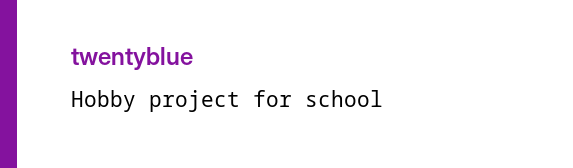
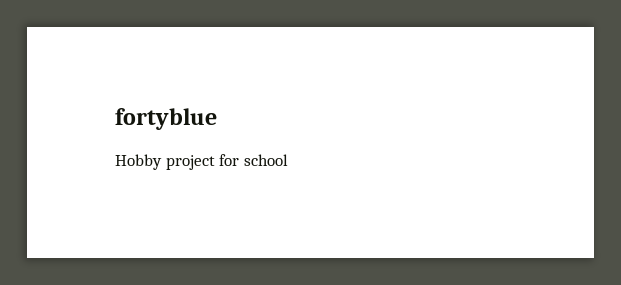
[71,47,193,70] twentyblue -> [115,108,217,130] fortyblue

